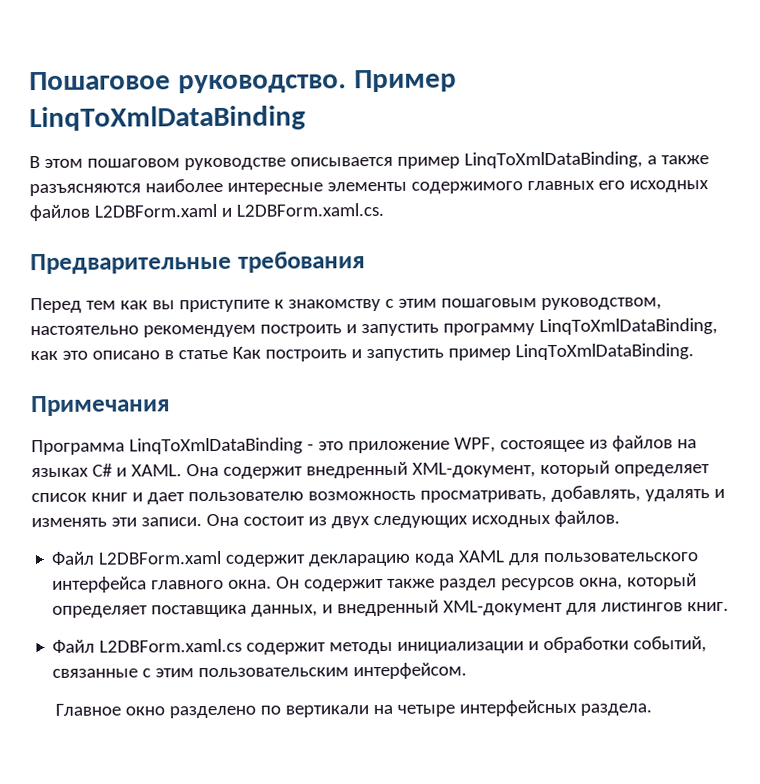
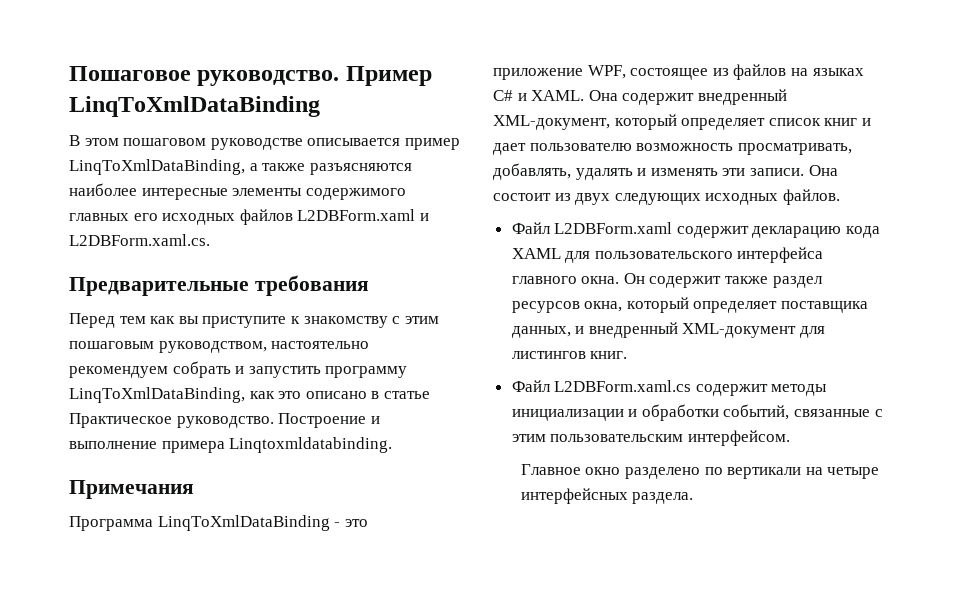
[259,324,342,337] построить -> [172,361,231,378] собрать
[231,343,694,362] Как построить и запустить пример LinqToXmlDataBinding. -> [69,413,380,428] [69,437,393,453] Практическое руководство. Построение и выполнение примера Linqtoxmldatabinding.

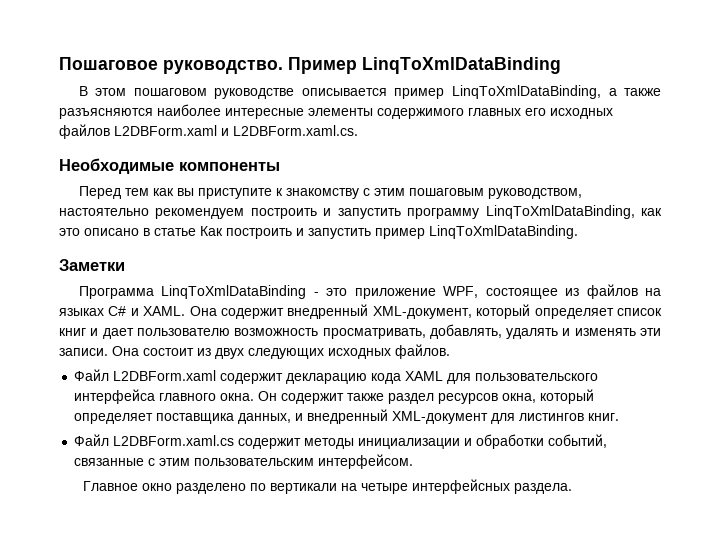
[69,275,369,296] Предварительные требования -> [59,158,280,174] Необходимые компоненты
[172,361,231,378] собрать -> [250,208,317,219] построить
[69,413,380,428] [69,437,393,453] [69,480,194,499] Практическое руководство. Построение и выполнение примера Linqtoxmldatabinding. // Примечания -> [200,225,578,239] [59,259,125,271] Как построить и запустить пример LinqToXmlDataBinding. // Заметки

